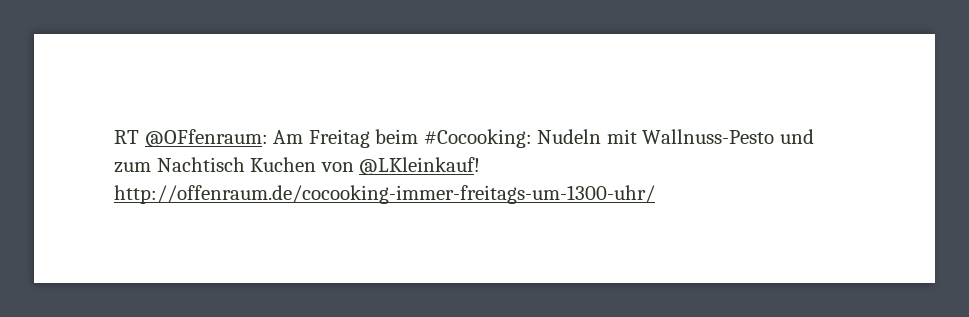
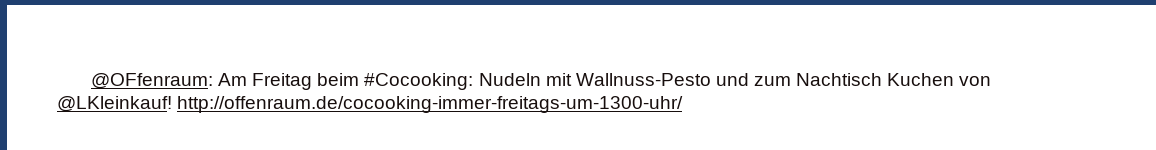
[114,130,139,144] RT -> (90, 81) none

